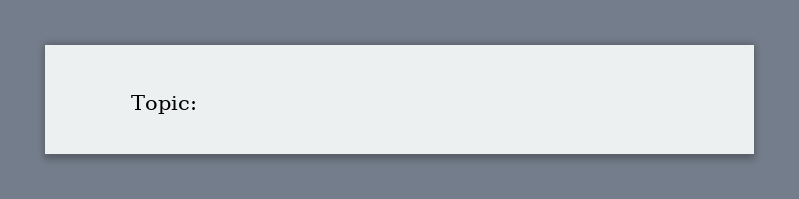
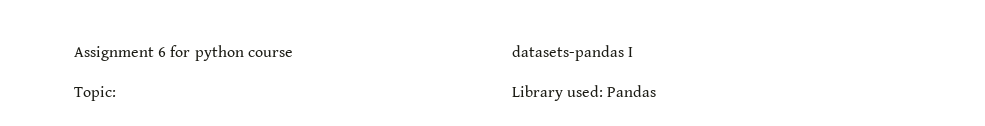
[131,95,197,114] Topic: -> [74,45,293,61] [74,86,116,101] [512,45,634,61] [512,85,657,101] Assignment 6 for python course // Topic: // datasets-pandas I // Library used: Pandas

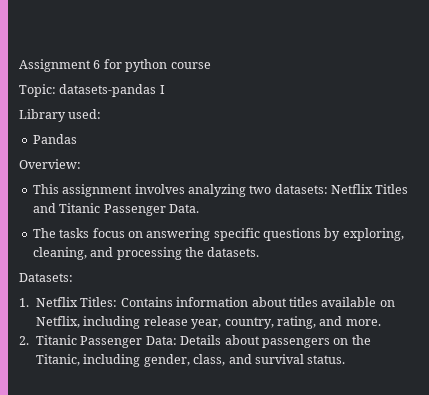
(116, 93) // -> (56, 90) none
(604, 91) none -> (102, 114) //
(657, 91) none -> [19,159,81,169] [32,184,409,197] [32,203,199,216] [32,228,404,241] [32,247,260,260] [19,273,73,282] [19,297,395,307] [36,316,381,329] [19,335,371,348] [36,354,346,367] // Overview: // This assignment involves analyzing two datasets: Netflix Titles and Titanic Passenger Data. // The tasks focus on answering specific questions by exploring, cleaning, and processing the datasets. // Datasets: // 1. Netflix Titles: Contains information about titles available on Netflix, including release year, country, rating, and more. // 2. Titanic Passenger Data: Details about passengers on the Titanic, including gender, class, and survival status.

